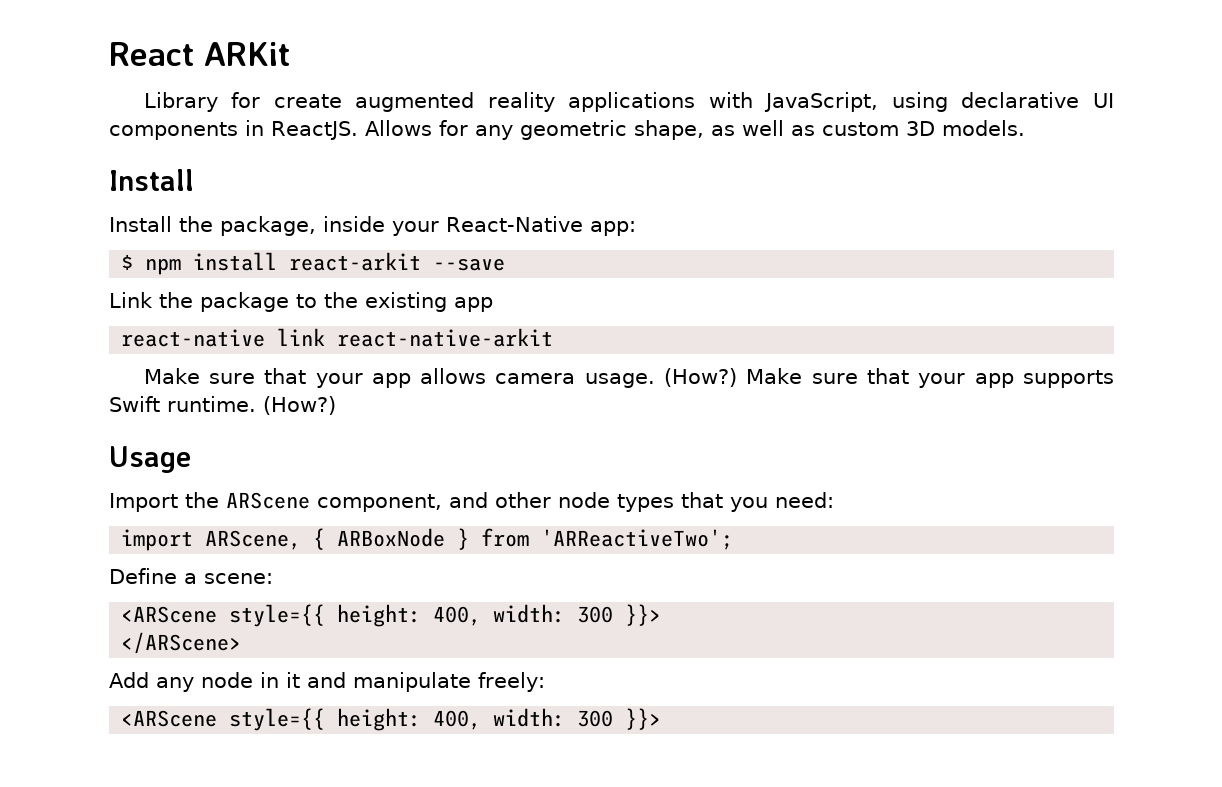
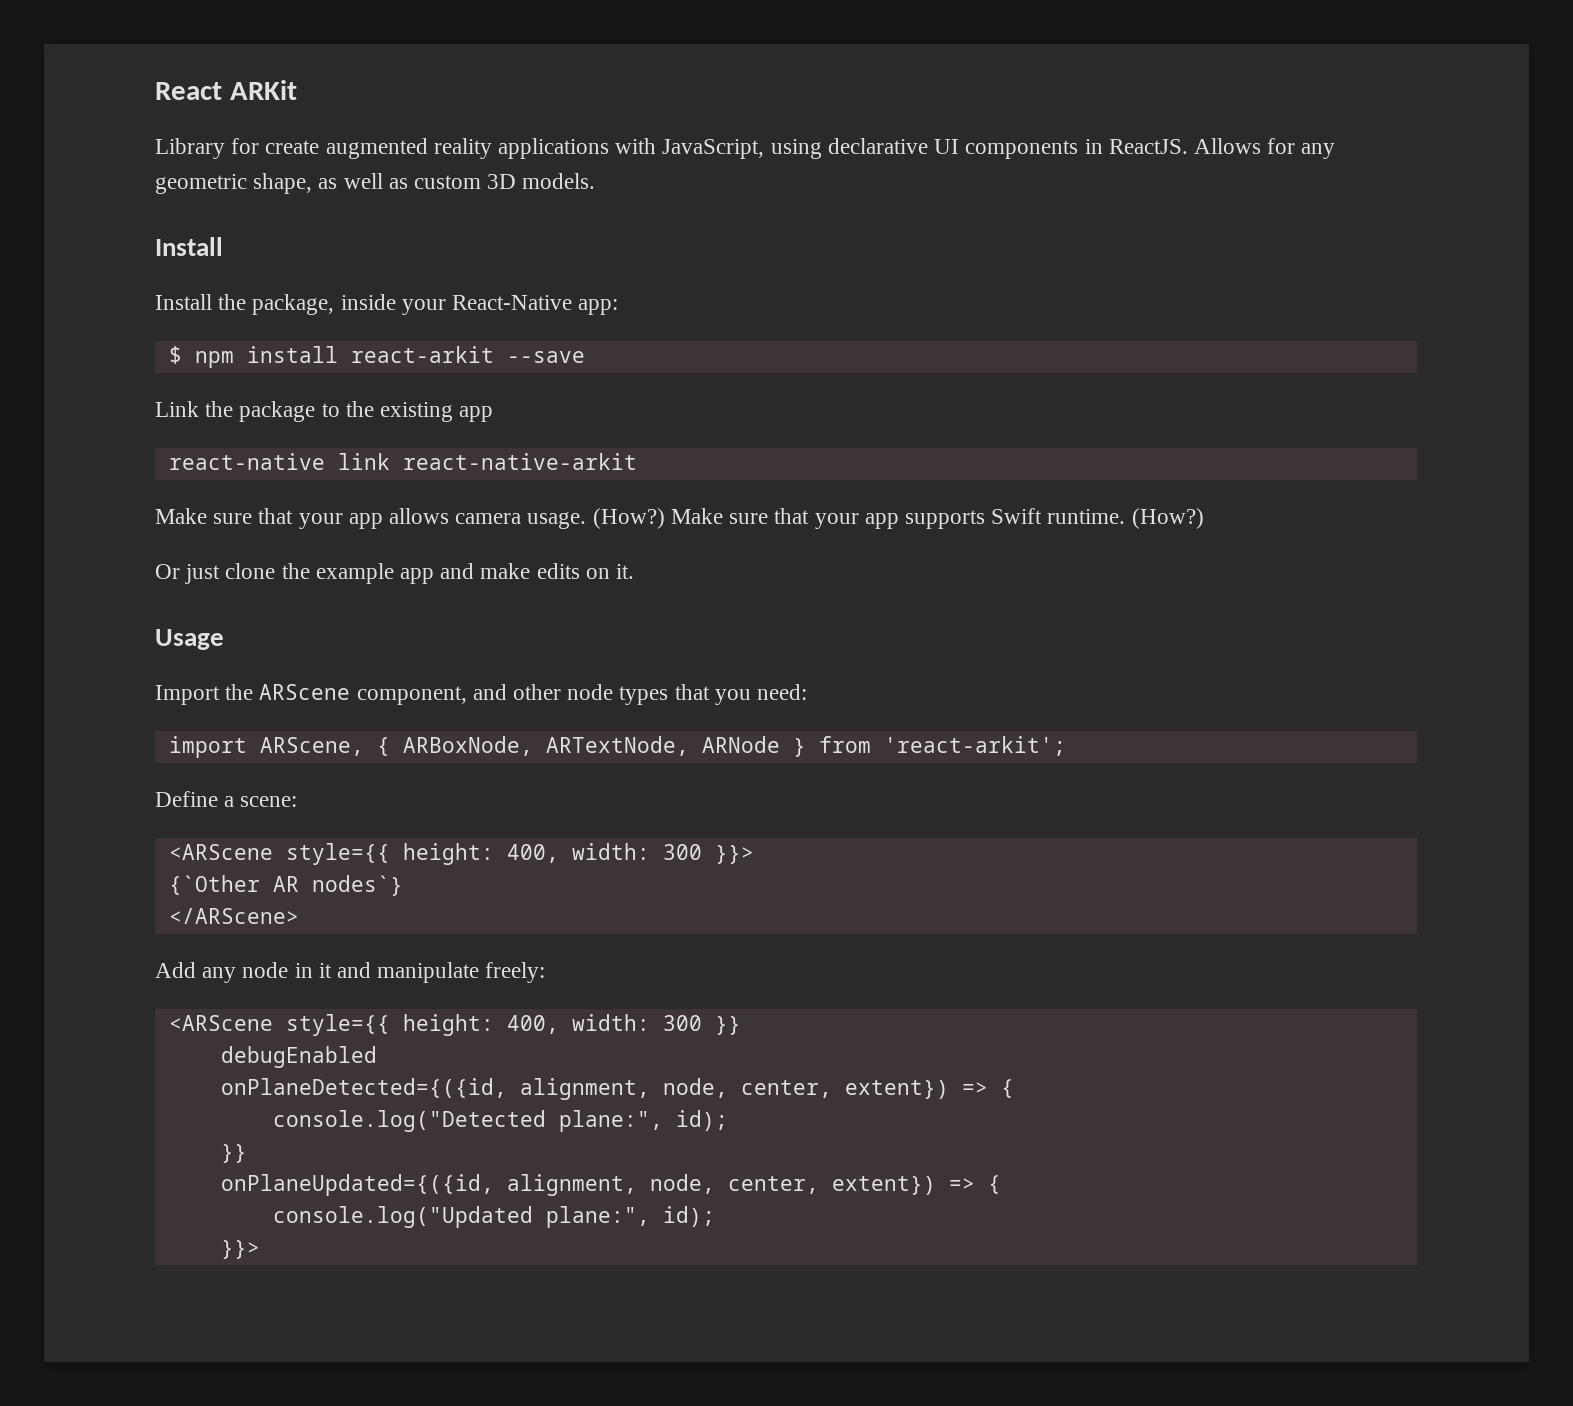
(336, 405) none -> [155,563,635,584] // Or just clone the example app and make edits on it.
[337,528,446,547] ARBoxNode -> [402,736,780,756] ARBoxNode, ARTextNode, ARNode
[541,529,734,550] 'ARReactiveTwo'; -> [883,736,1066,756] 'react-arkit';
(662, 615) none -> [168,875,403,896] // {`Other AR nodes`}
(614, 718) none -> [714,1016,741,1035] [220,1046,377,1068] [220,1078,1014,1100] [272,1110,728,1132] [220,1144,247,1163] [220,1174,1001,1196] [272,1206,715,1228] }} // debugEnabled // onPlaneDetected={({id, alignment, node, center, extent}) => { // console.log("Detected plane:", id); // }} // onPlaneUpdated={({id, alignment, node, center, extent}) => { // console.log("Updated plane:", id); //

